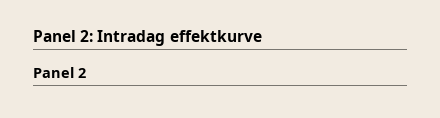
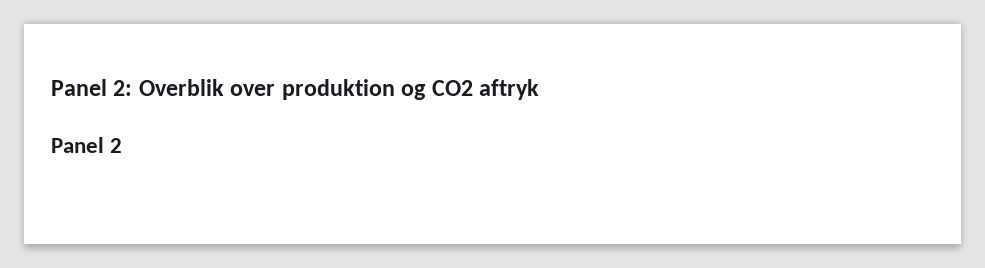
[97,30,262,46] Intradag effektkurve -> [138,79,540,100] Overblik over produktion og CO2 aftryk

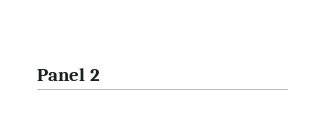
[51,79,540,100] [51,137,104,153] Panel 2: Overblik over produktion og CO2 aftryk // Panel -> [37,68,85,81] Panel

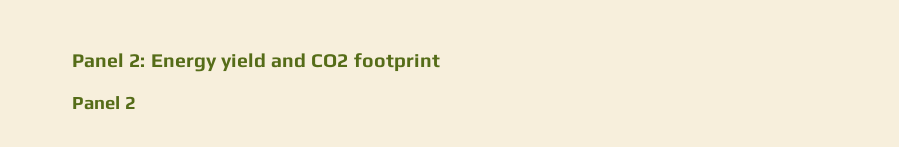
[37,68,85,81] Panel -> [72,53,440,72] [72,96,120,110] Panel 2: Energy yield and CO2 footprint // Panel

